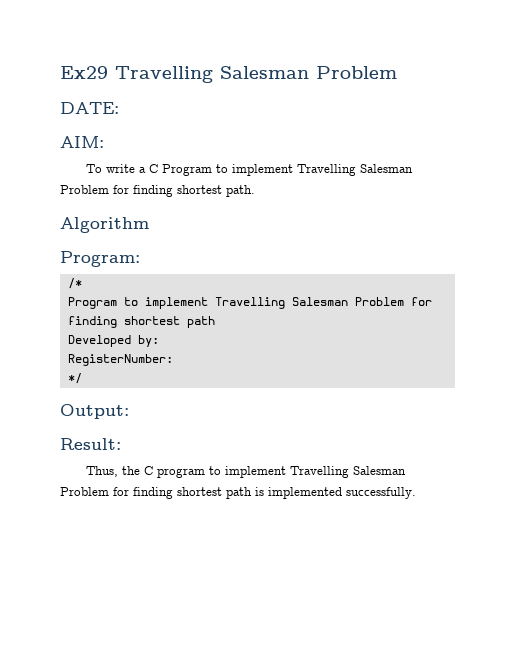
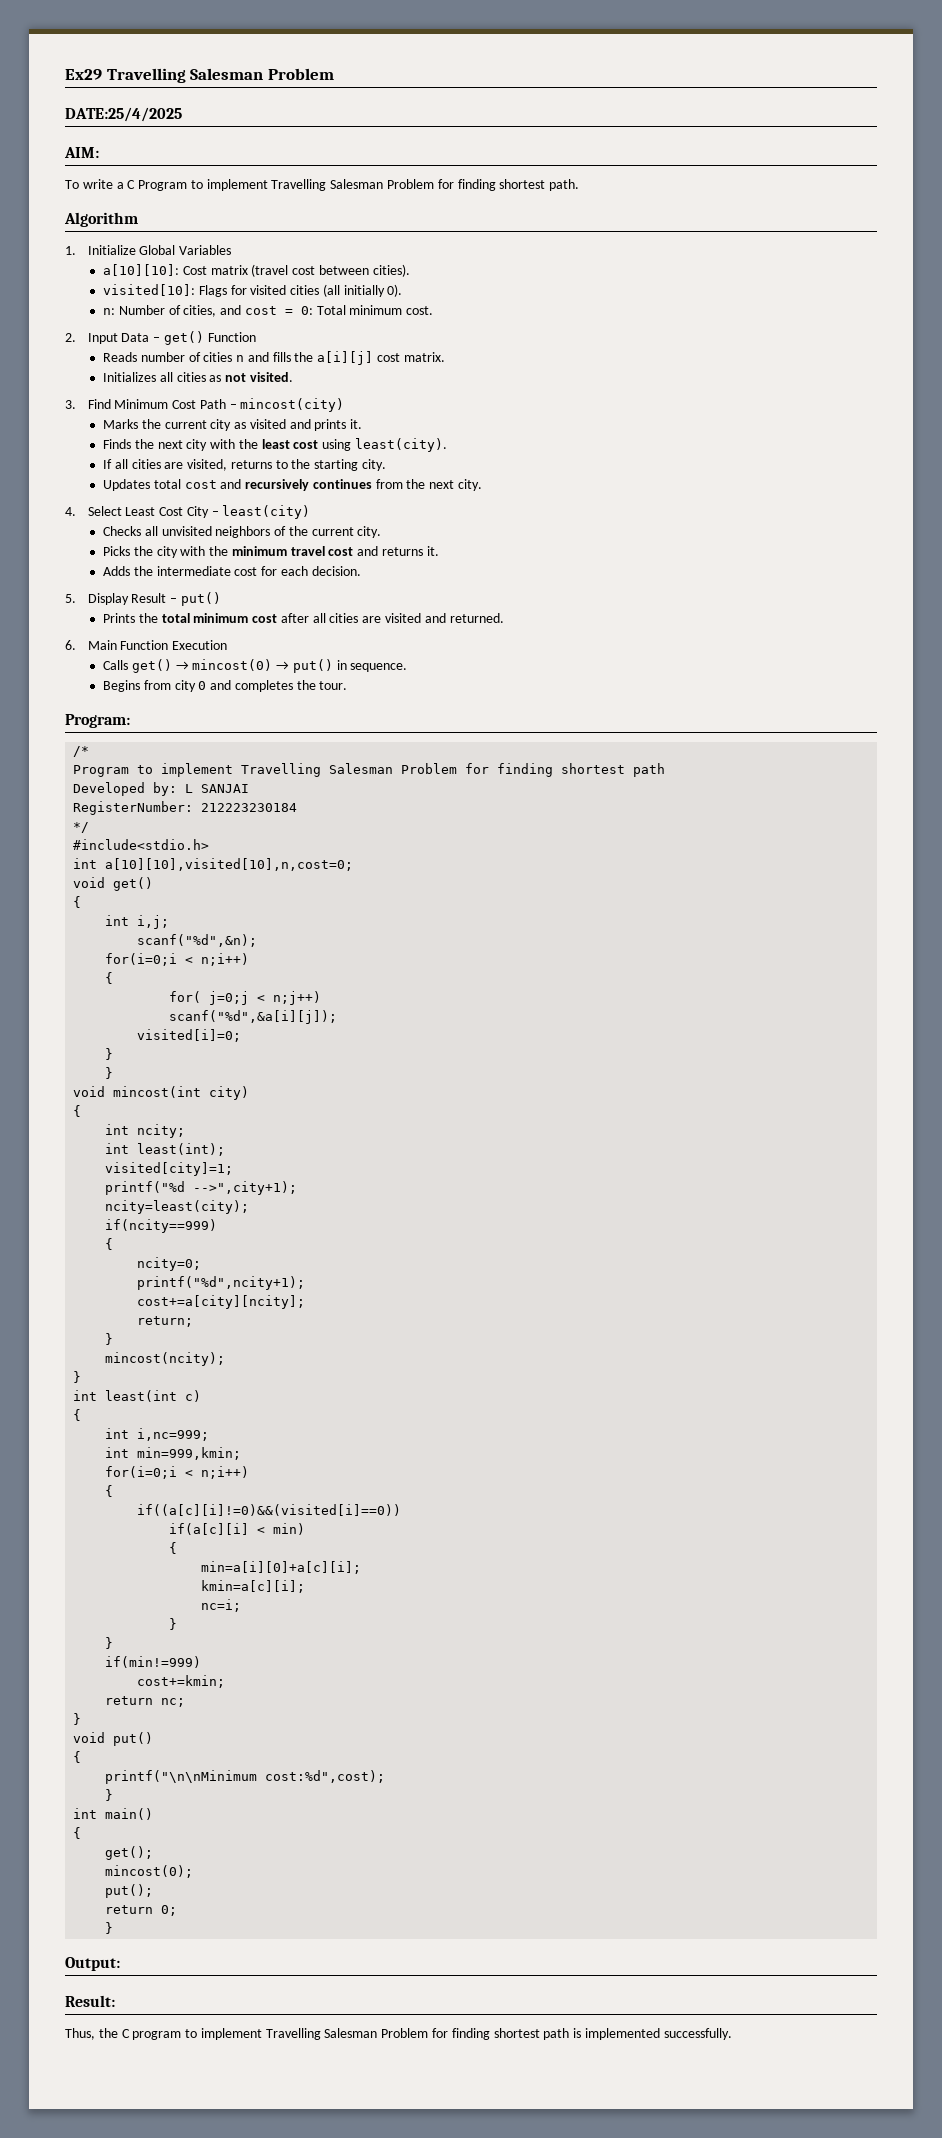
[60,102,119,114] DATE: -> [65,107,182,122] DATE:25/4/2025
(149, 225) none -> [65,245,232,255] [102,264,410,277] [102,284,403,297] [102,305,434,317] [65,331,256,345] [102,351,445,365] [102,372,293,382] [65,398,345,412] [102,419,363,431] [102,438,447,452] [102,459,386,471] [102,479,482,491] [65,505,311,519] [102,526,382,538] [102,546,439,558] [102,566,361,576] [65,592,221,606] [102,613,504,623] [65,640,228,650] [102,659,408,673] [102,680,348,692] // 1. Initialize Global Variables // a[10][10]: Cost matrix (travel cost between cities). // visited[10]: Flags for visited cities (all initially 0). // n: Number of cities, and cost = 0: Total minimum cost. // 2. Input Data – get() Function // Reads number of cities n and fills the a[i][j] cost matrix. // Initializes all cities as not visited. // 3. Find Minimum Cost Path – mincost(city) // Marks the current city as visited and prints it. // Finds the next city with the least cost using least(city). // If all cities are visited, returns to the starting city. // Updates total cost and recursively continues from the next city. // 4. Select Least Cost City – least(city) // Checks all unvisited neighbors of the current city. // Picks the city with the minimum travel cost and returns it. // Adds the intermediate cost for each decision. // 5. Display Result – put() // Prints the total minimum cost after all cities are visited and returned. // 6. Main Function Execution // Calls get() → mincost(0) → put() in sequence. // Begins from city 0 and completes the tour.
(159, 341) none -> [185,784,250,793] L SANJAI
(173, 360) none -> [201,803,298,812] 212223230184
(82, 378) none -> [73,839,210,850] [73,858,354,871] [73,877,154,891] [73,896,82,908] [105,915,170,929] [137,934,258,947] [105,953,250,966] [105,972,114,984] [169,991,322,1005] [169,1010,338,1024] [137,1029,242,1042] [105,1048,114,1060] [105,1067,114,1079] [73,1086,250,1100] [73,1105,82,1117] [105,1124,186,1138] [105,1143,226,1156] [105,1162,234,1176] [105,1181,298,1195] [105,1200,250,1214] [105,1219,218,1233] [105,1238,114,1250] [137,1257,202,1271] [137,1276,306,1290] [137,1295,306,1309] [137,1316,194,1327] [105,1333,114,1345] [105,1352,226,1366] [73,1371,82,1383] [73,1390,202,1402] [73,1409,82,1421] [105,1428,210,1441] [105,1447,242,1460] [105,1466,250,1479] [105,1485,114,1497] [137,1504,402,1516] [169,1523,306,1535] [169,1542,178,1554] [201,1561,362,1574] [201,1580,306,1593] [201,1599,242,1612] [169,1618,178,1630] [105,1637,114,1649] [105,1656,202,1668] [137,1675,226,1688] [105,1696,186,1707] [73,1713,82,1725] [73,1732,154,1746] [73,1751,82,1763] [105,1770,386,1784] [105,1789,114,1801] [73,1808,154,1820] [73,1827,82,1839] [105,1846,154,1860] [105,1865,194,1878] [105,1884,154,1898] [105,1905,178,1916] [105,1922,114,1934] // #include<stdio.h> // int a[10][10],visited[10],n,cost=0; // void get() // { // int i,j; // scanf("%d",&n); // for(i=0;i < n;i++) // { // for( j=0;j < n;j++) // scanf("%d",&a[i][j]); // visited[i]=0; // } // } // void mincost(int city) // { // int ncity; // int least(int); // visited[city]=1; // printf("%d -->",city+1); // ncity=least(city); // if(ncity==999) // { // ncity=0; // printf("%d",ncity+1); // cost+=a[city][ncity]; // return; // } // mincost(ncity); // } // int least(int c) // { // int i,nc=999; // int min=999,kmin; // for(i=0;i < n;i++) // { // if((a[c][i]!=0)&&(visited[i]==0)) // if(a[c][i] < min) // { // min=a[i][0]+a[c][i]; // kmin=a[c][i]; // nc=i; // } // } // if(min!=999) // cost+=kmin; // return nc; // } // void put() // { // printf("\n\nMinimum cost:%d",cost); // } // int main() // { // get(); // mincost(0); // put(); // return 0; // }

